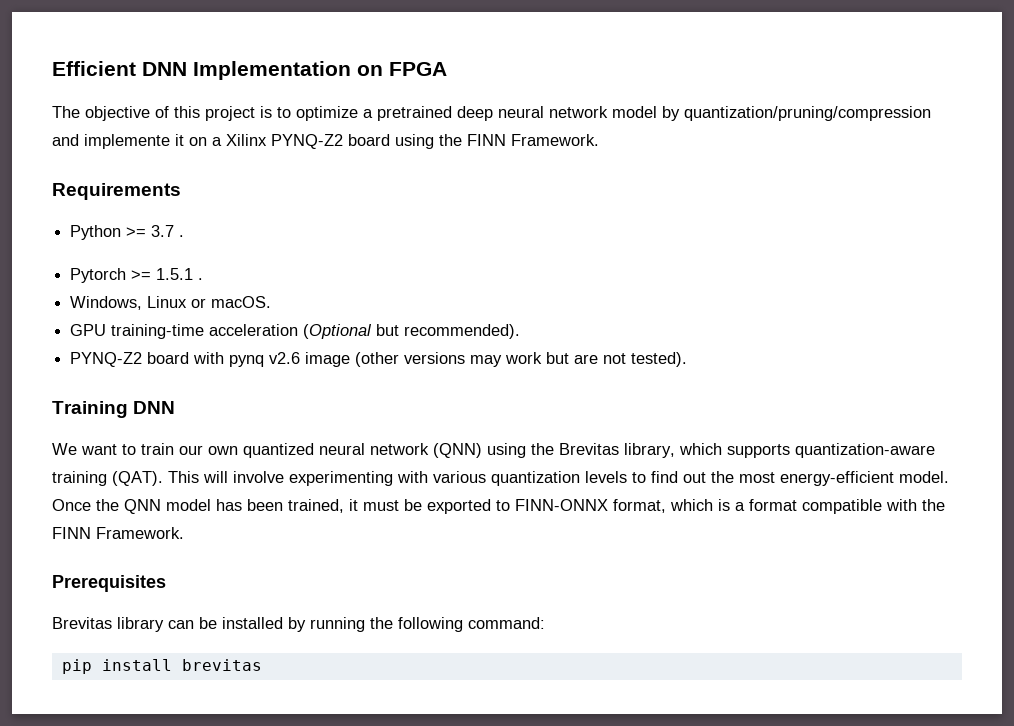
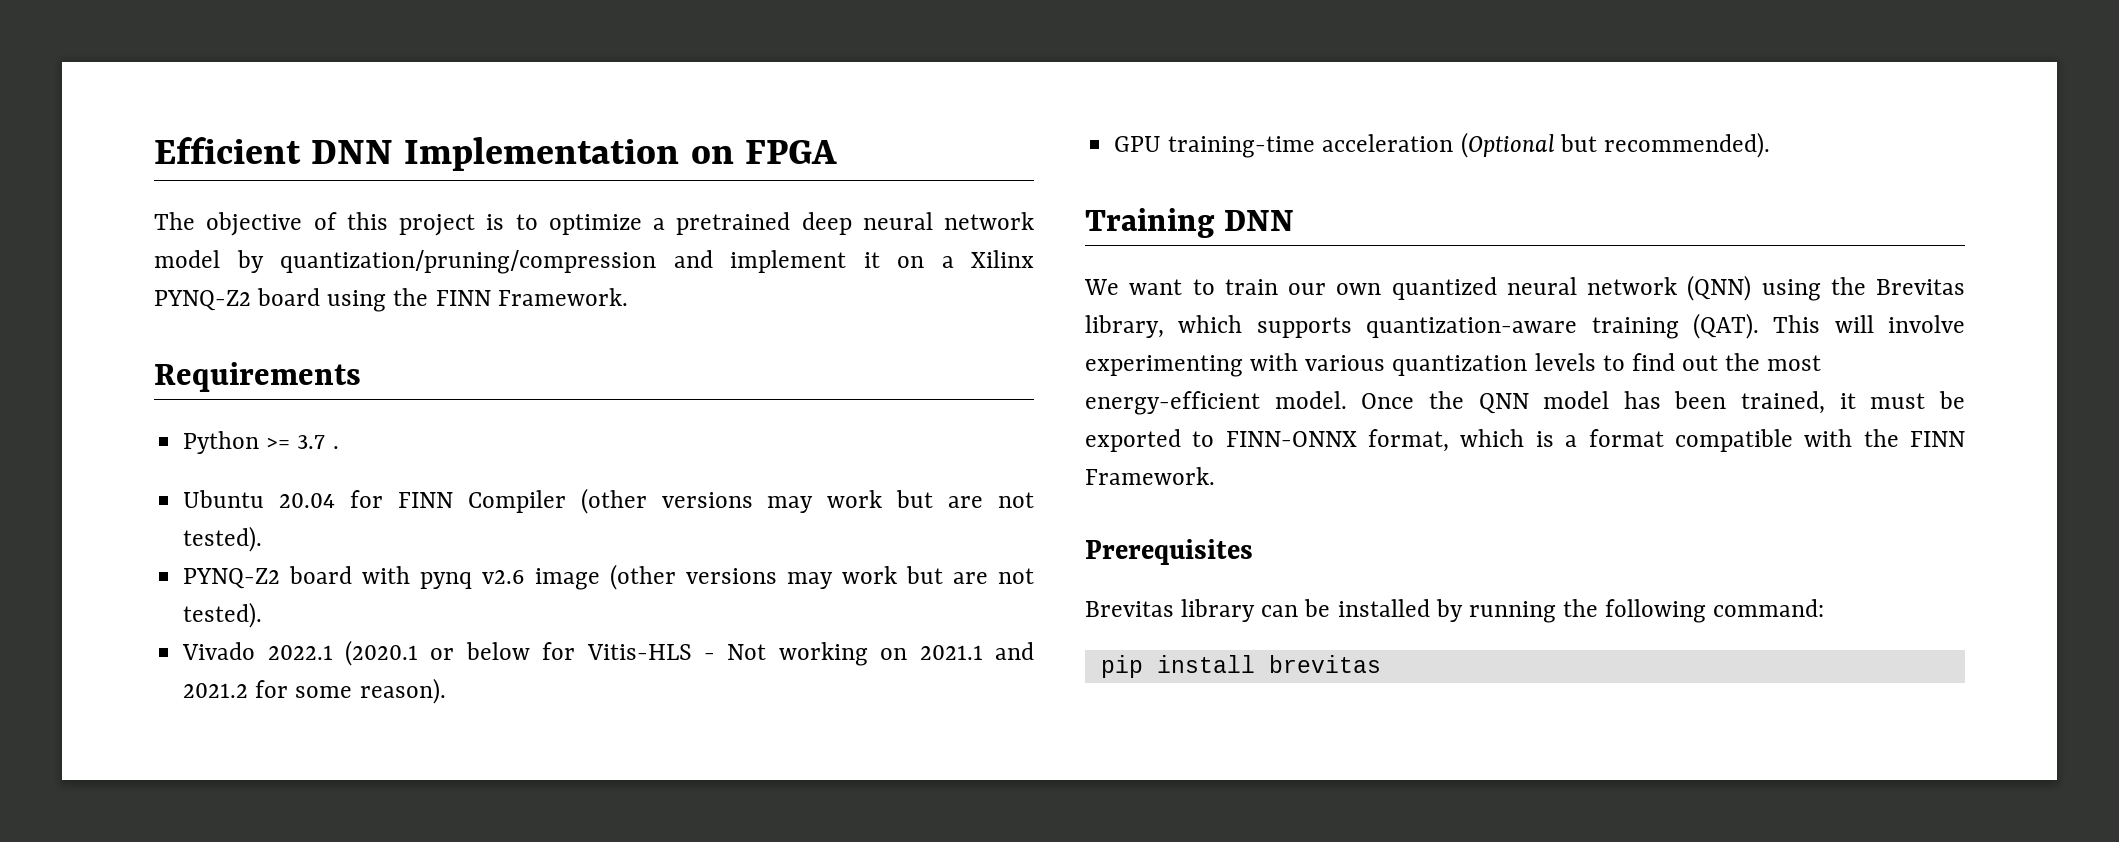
[84,134,170,149] implemente -> [730,250,846,273] implement
[70,268,204,283] [70,296,272,310] [70,324,521,339] Pytorch >= 1.5.1 . // Windows, Linux or macOS. // GPU training-time acceleration (Optional but recommended). -> [183,488,1034,514] [183,526,263,552] Ubuntu 20.04 for FINN Compiler (other versions may work but are not tested).
(688, 359) none -> [182,640,1035,666] [183,678,446,704] [1114,132,1770,158] // Vivado 2022.1 (2020.1 or below for Vitis-HLS - Not working on 2021.1 and 2021.2 for some reason). // GPU training-time acceleration (Optional but recommended).

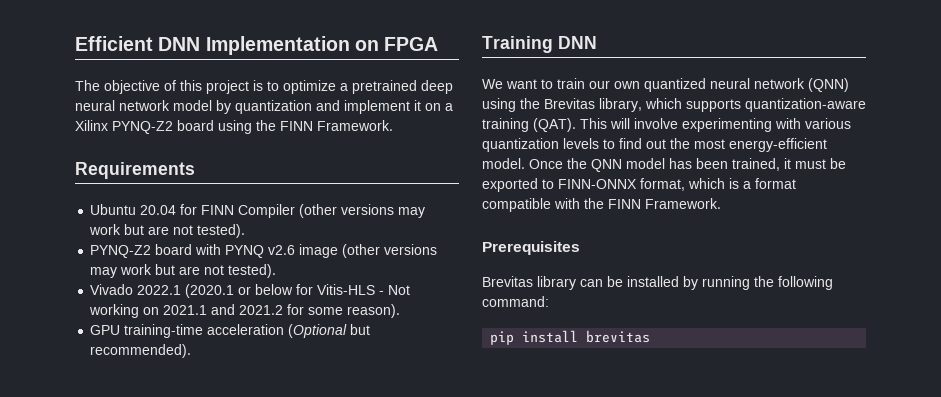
[280,250,656,274] quantization/pruning/compression -> [235,100,312,114] quantization
[183,431,339,454] // Python >= 3.7 . -> (195, 170) none
[420,572,473,589] pynq -> [225,245,265,258] PYNQ

